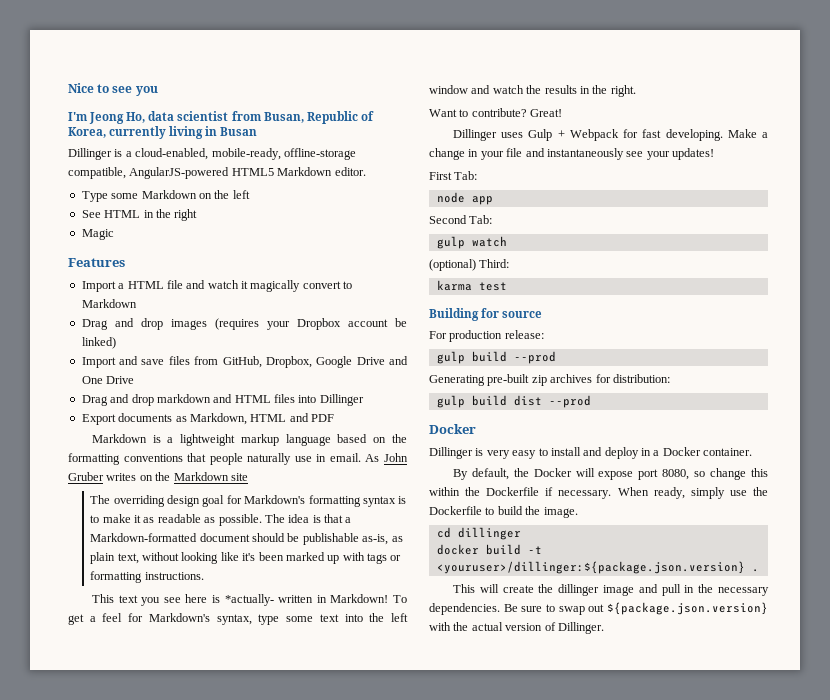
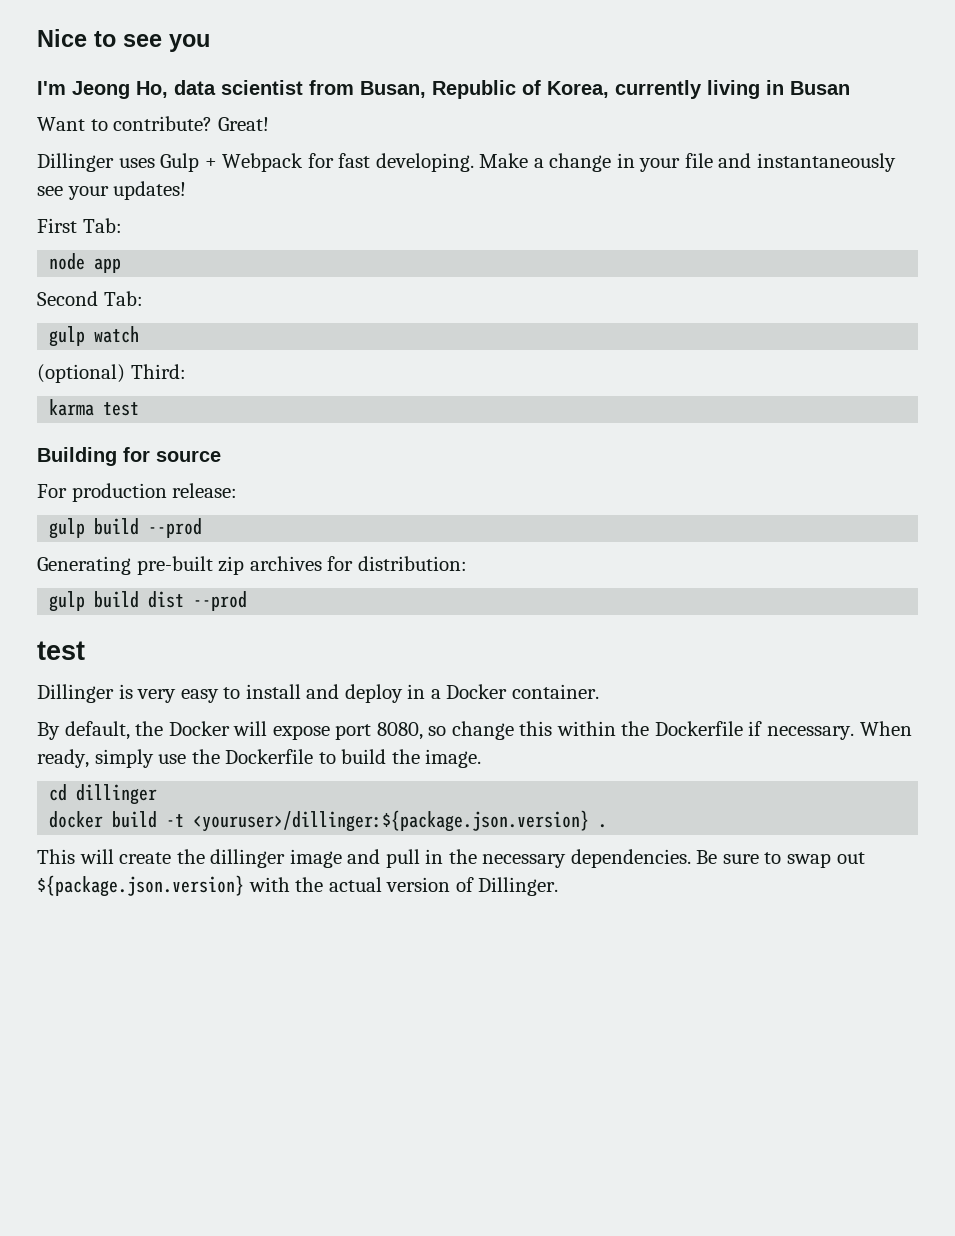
[68,148,356,160] [68,167,366,179] [81,190,250,202] [81,209,198,221] [81,229,114,240] [68,258,125,267] [81,280,353,292] [81,299,137,308] [81,318,407,330] [81,337,116,349] [81,356,408,368] [81,376,135,384] [81,394,364,406] [81,413,334,425] [91,434,408,446] [68,453,408,465] [68,472,248,481] [90,495,407,507] [90,514,352,526] [90,533,403,545] [90,552,402,564] [90,571,204,583] [91,594,407,606] [68,613,408,625] [429,85,636,97] // Dillinger is a cloud-enabled, mobile-ready, offline-storage compatible, AngularJS-powered HTML5 Markdown editor. // Type some Markdown on the left // See HTML in the right // Magic // Features // Import a HTML file and watch it magically convert to Markdown // Drag and drop images (requires your Dropbox account be linked) // Import and save files from GitHub, Dropbox, Google Drive and One Drive // Drag and drop markdown and HTML files into Dillinger // Export documents as Markdown, HTML and PDF // Markdown is a lightweight markup language based on the formatting conventions that people naturally use in email. As John Gruber writes on the Markdown site // The overriding design goal for Markdown's formatting syntax is to make it as readable as possible. The idea is that a Markdown-formatted document should be publishable as-is, as plain text, without looking like it's been marked up with tags or formatting instructions. // This text you see here is *actually- written in Markdown! To get a feel for Markdown's syntax, type some text into the left window and watch the results in the right. -> (850, 88) none
[429,424,476,434] Docker -> [37,641,85,660] test

